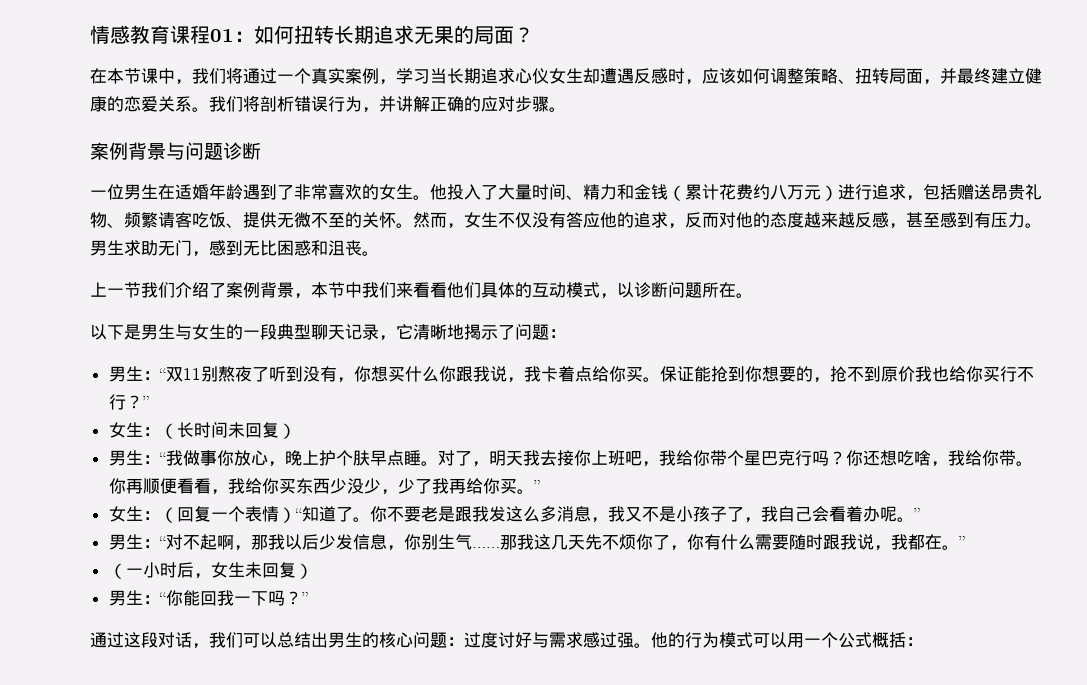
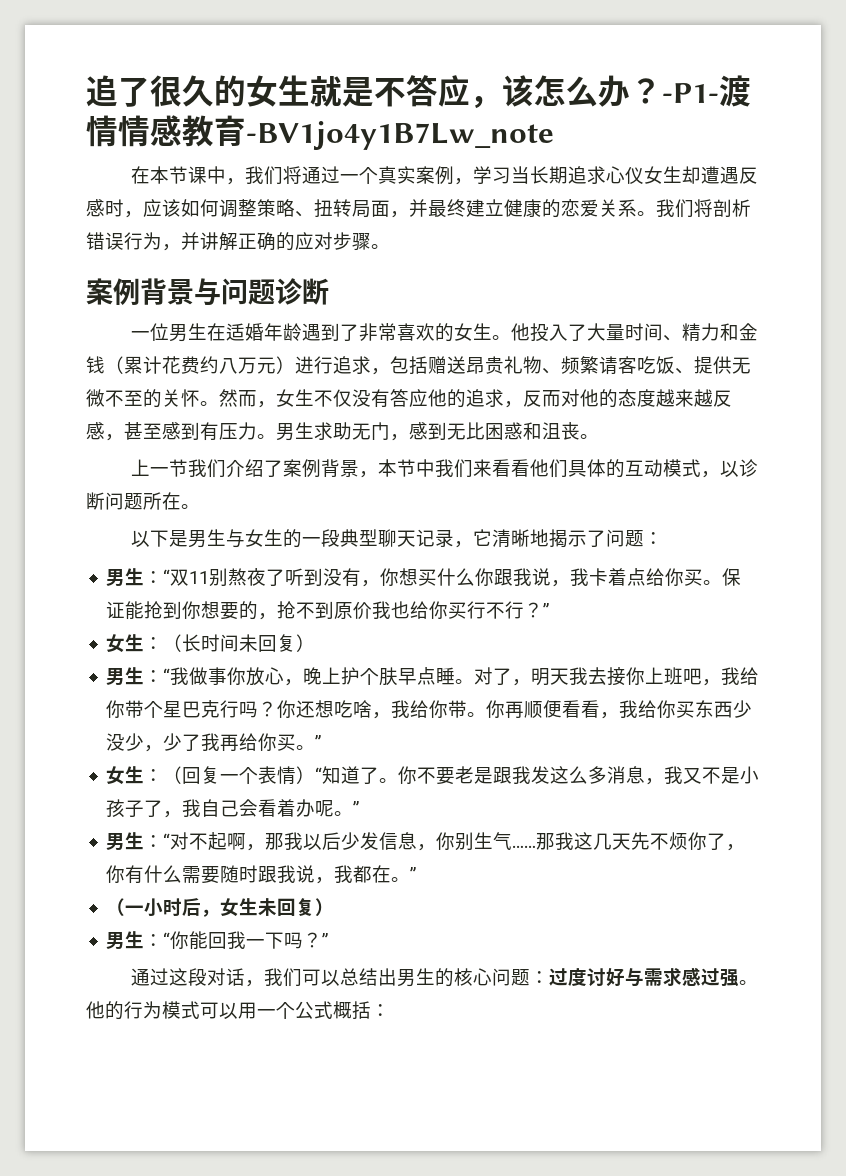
[90,25,534,44] 情感教育课程01：如何扭转长期追求无果的局面？ -> [86,75,751,109] [86,115,554,150] 追了很久的女生就是不答应，该怎么办？-P1-渡情情感教育-BV1jo4y1B7Lw_note

